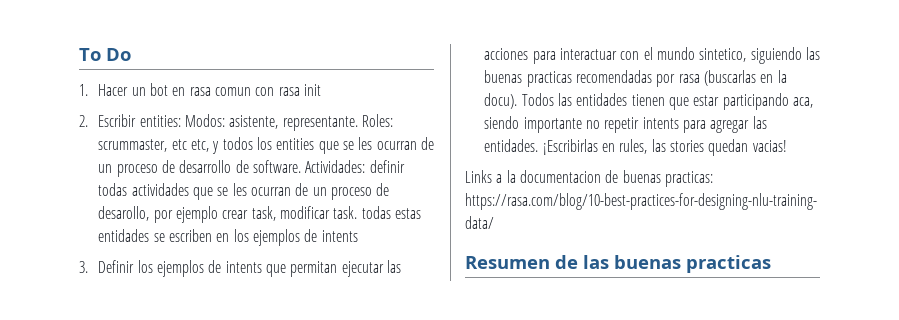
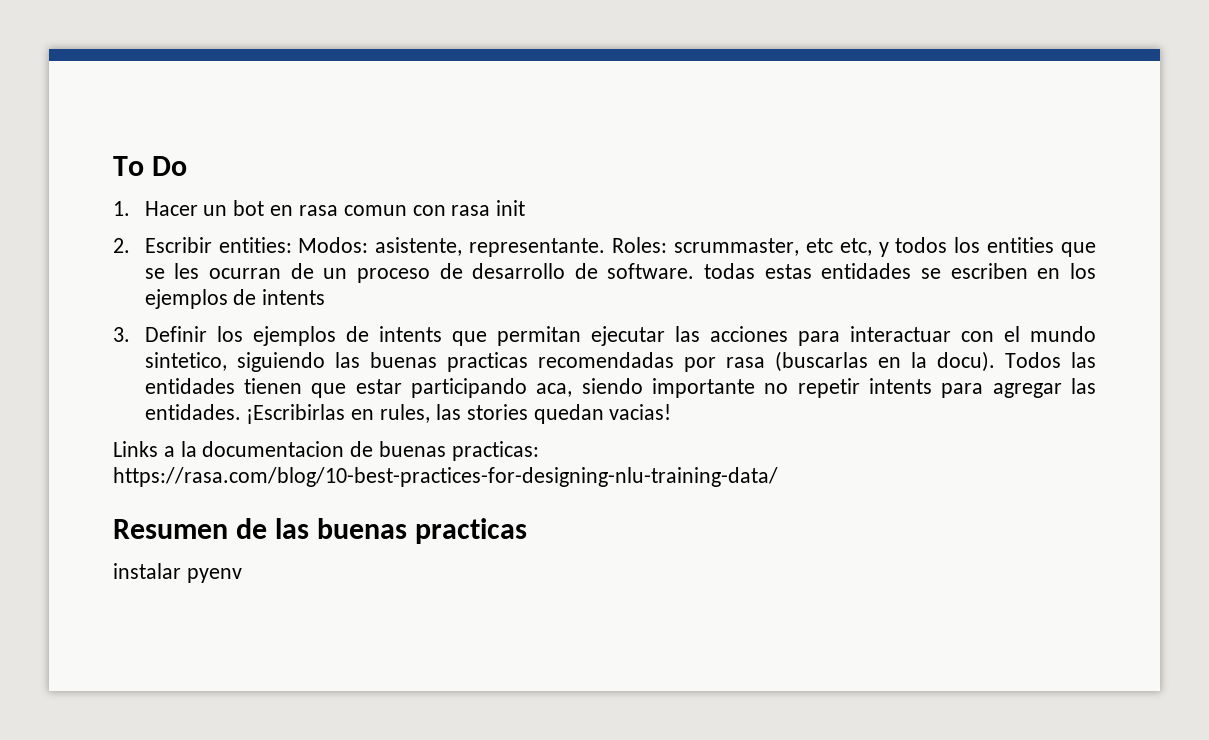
[305,160,405,173] [98,183,390,200] [98,206,358,223] Actividades: definir todas actividades que se les ocurran de un proceso de desarollo, por ejemplo crear task, modificar task. -> (695, 271) none
(771, 264) none -> [113,563,242,583] // instalar pyenv

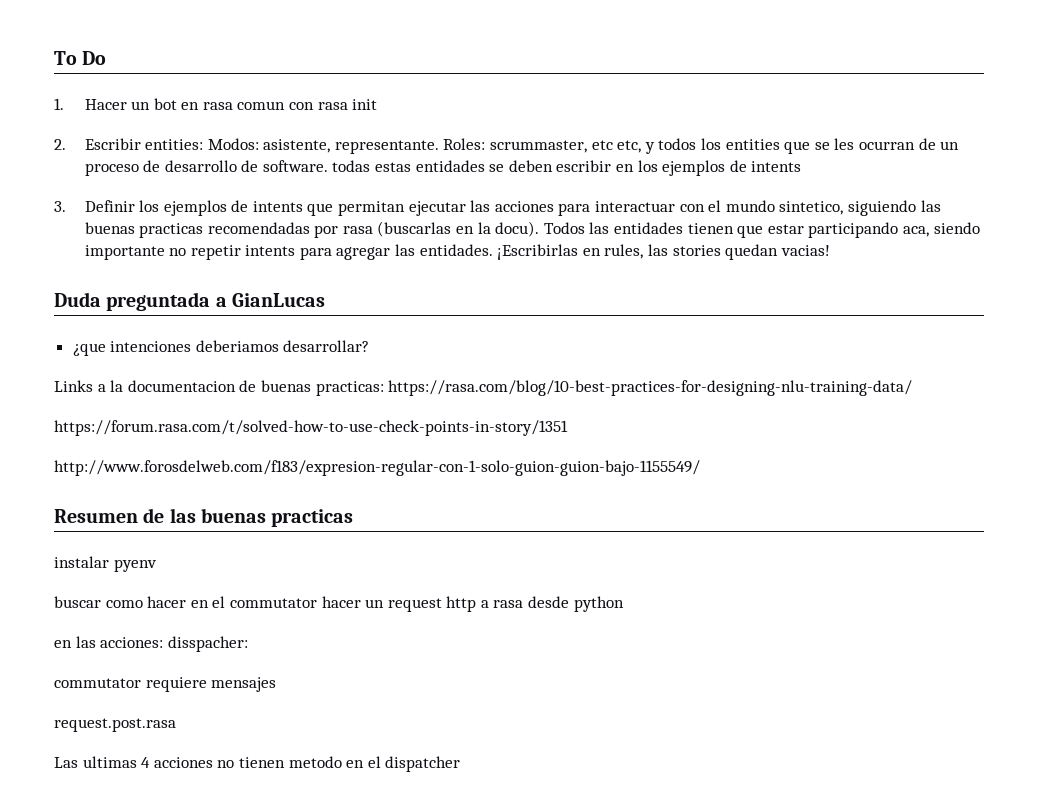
[950,263,1028,279] escriben -> [508,160,612,172] deben escribir
(672, 412) none -> [54,292,325,311] [72,340,370,356] // Duda preguntada a GianLucas // ¿que intenciones deberiamos desarrollar?
(778, 477) none -> [54,420,568,436] [54,460,700,476] // https://forum.rasa.com/t/solved-how-to-use-check-points-in-story/1351 // http://www.forosdelweb.com/f183/expresion-regular-con-1-solo-guion-guion-bajo-1155549/
(242, 575) none -> [54,596,624,612] [54,636,248,652] [54,677,277,692] [54,718,176,732] [54,756,461,772] // buscar como hacer en el commutator hacer un request http a rasa desde python // en las acciones: disspacher: // commutator requiere mensajes // request.post.rasa // Las ultimas 4 acciones no tienen metodo en el dispatcher

